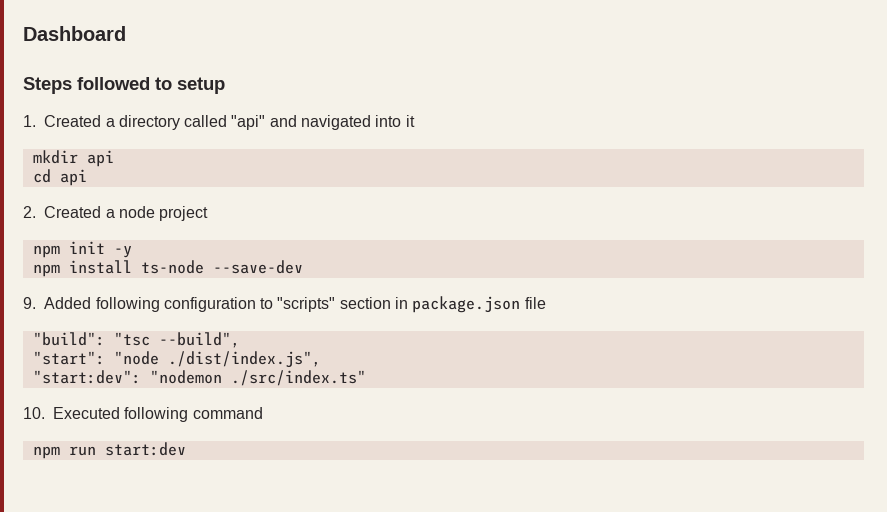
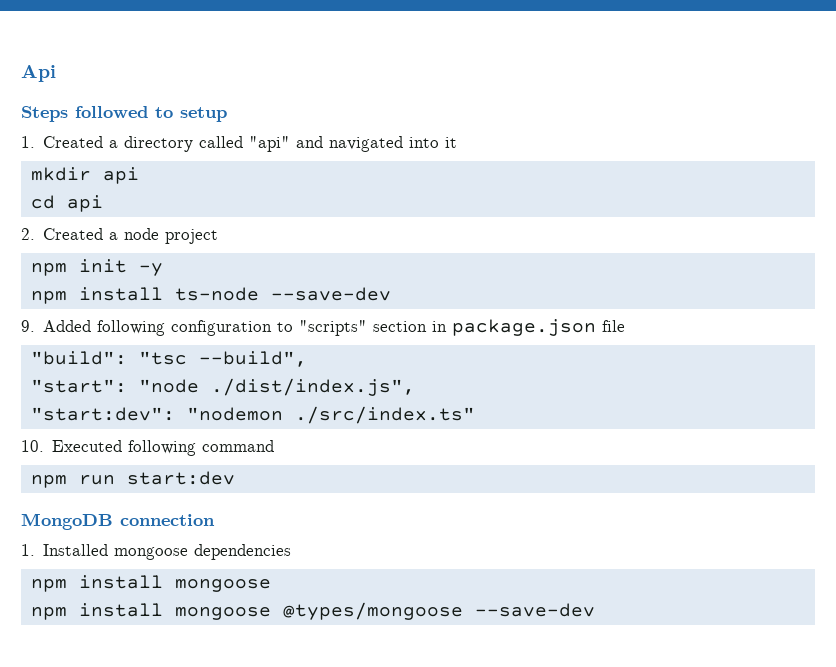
[23,26,126,41] Dashboard -> [21,65,56,82] Api
(186, 449) none -> [21,513,215,530] [21,544,292,560] [30,575,271,592] [30,602,595,620] // MongoDB connection // 1. Installed mongoose dependencies // npm install mongoose // npm install mongoose @types/mongoose --save-dev

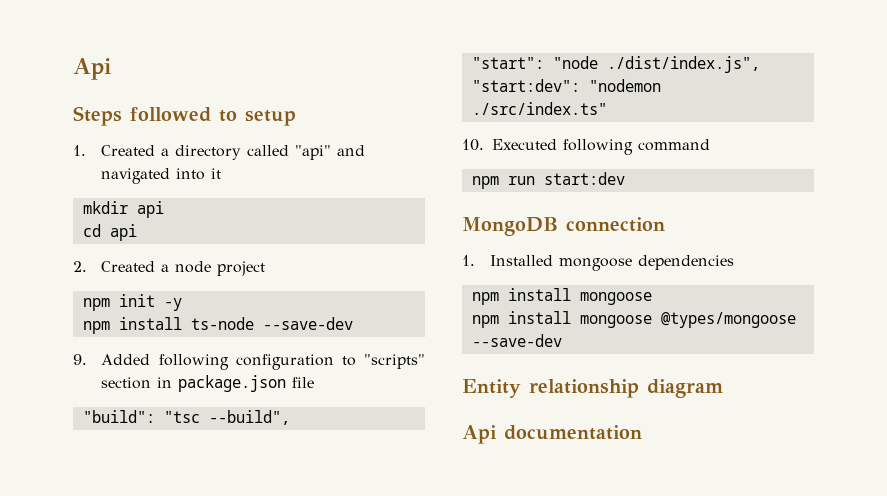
(595, 610) none -> [462,379,723,398] [462,425,642,444] // Entity relationship diagram // Api documentation

